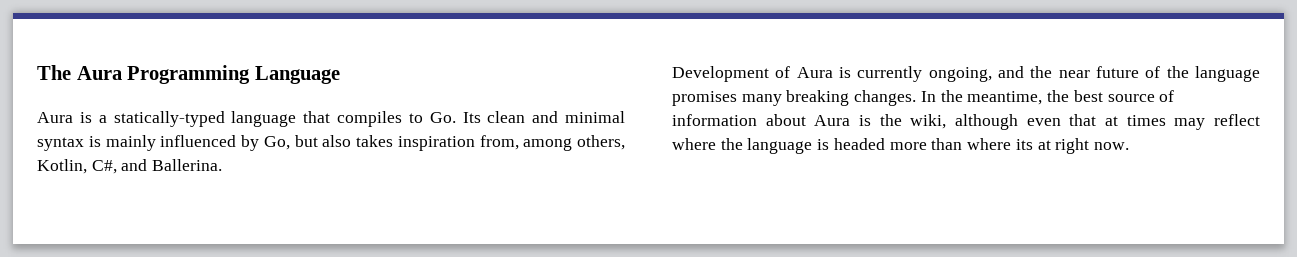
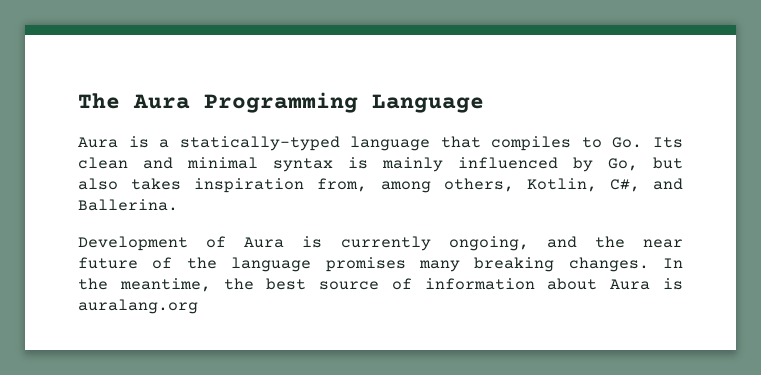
[879,114,1260,130] [672,138,1129,154] the wiki, although even that at times may reflect where the language is headed more than where its at right now. -> [78,299,198,314] auralang.org

